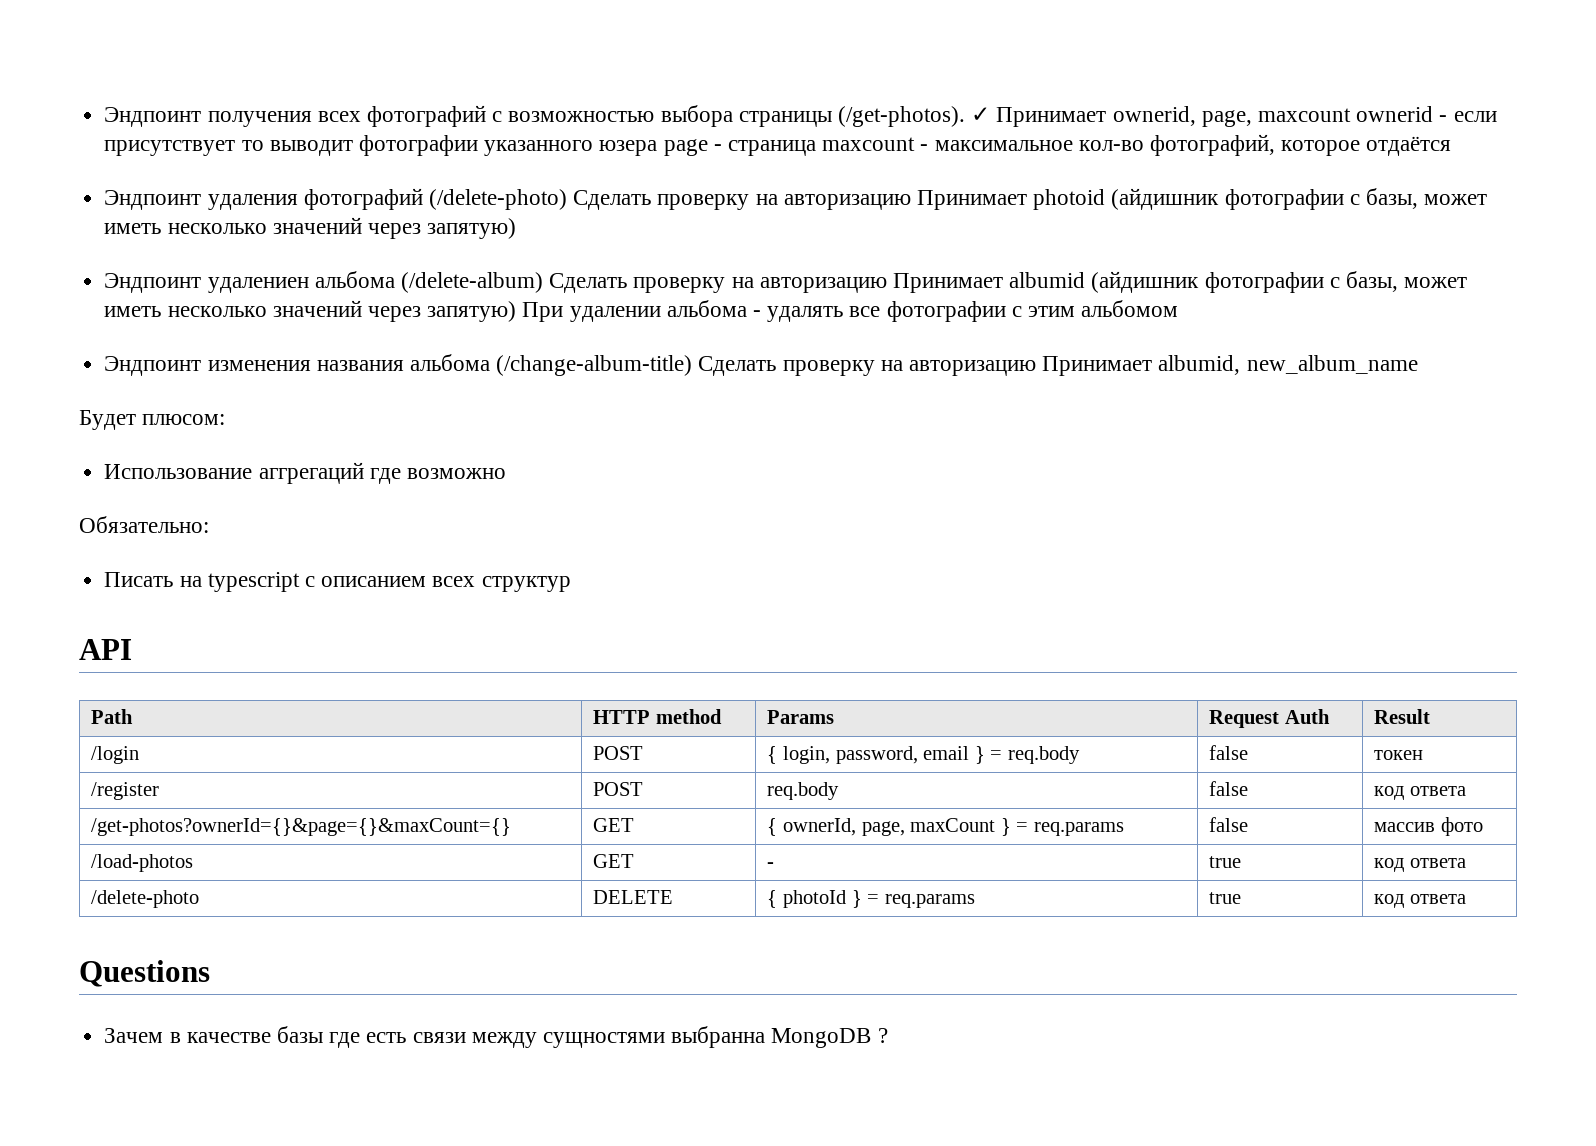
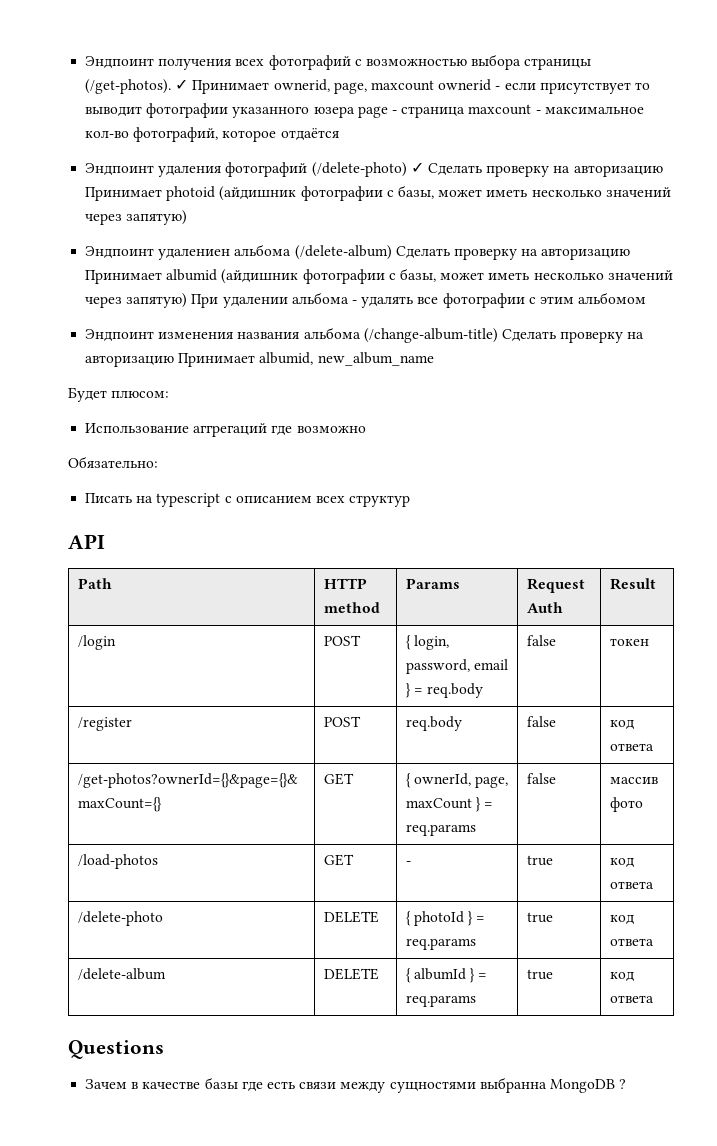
(567, 199) none -> [410,162,424,173] ✓
(1466, 899) none -> [77,968,166,980] [323,968,379,980] [405,968,488,983] [405,995,476,1007] [526,969,553,980] [609,972,634,982] [609,995,654,1003] // /delete-album | DELETE | { albumId } = req.params | true | код ответа

